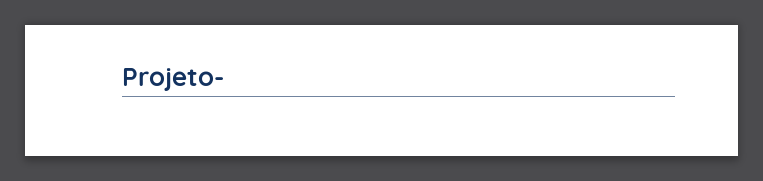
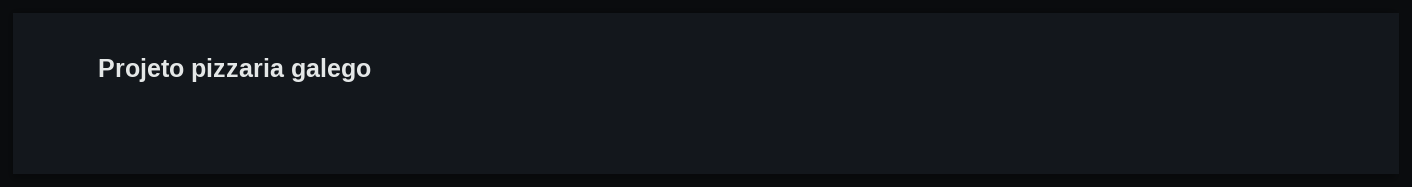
[122,68,224,91] Projeto- -> [98,58,371,82] Projeto pizzaria galego

